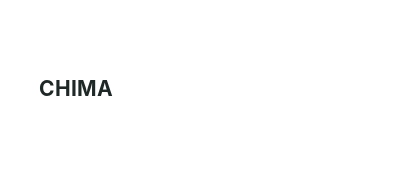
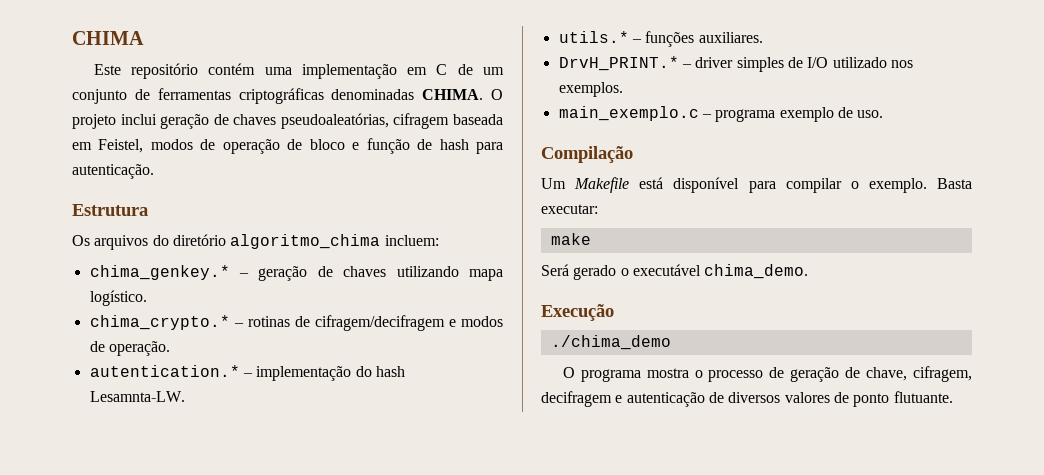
(113, 88) none -> [93,63,504,79] [72,88,503,104] [72,113,503,129] [72,138,503,154] [72,164,154,179] [72,204,148,216] [72,234,439,250] [89,265,503,281] [89,290,147,306] [89,315,503,331] [89,341,170,356] [89,365,405,381] [89,391,185,402] [558,31,763,47] [558,56,913,72] [558,82,623,97] [558,106,884,122] [541,146,633,163] [541,177,972,193] [541,204,598,214] [550,233,591,245] [541,264,809,280] [541,304,614,321] [550,335,671,350] [562,366,972,382] [541,391,953,407] // Este repositório contém uma implementação em C de um conjunto de ferramentas criptográficas denominadas CHIMA. O projeto inclui geração de chaves pseudoaleatórias, cifragem baseada em Feistel, modos de operação de bloco e função de hash para autenticação. // Estrutura // Os arquivos do diretório algoritmo_chima incluem: // chima_genkey.* – geração de chaves utilizando mapa logístico. // chima_crypto.* – rotinas de cifragem/decifragem e modos de operação. // autentication.* – implementação do hash Lesamnta-LW. // utils.* – funções auxiliares. // DrvH_PRINT.* – driver simples de I/O utilizado nos exemplos. // main_exemplo.c – programa exemplo de uso. // Compilação // Um Makefile está disponível para compilar o exemplo. Basta executar: // make // Será gerado o executável chima_demo. // Execução // ./chima_demo // O programa mostra o processo de geração de chave, cifragem, decifragem e autenticação de diversos valores de ponto flutuante.

